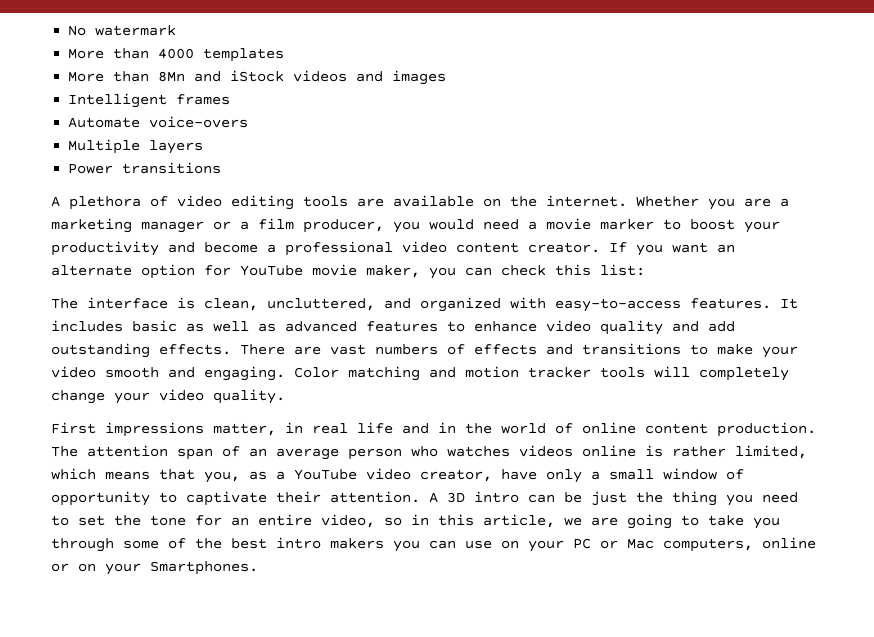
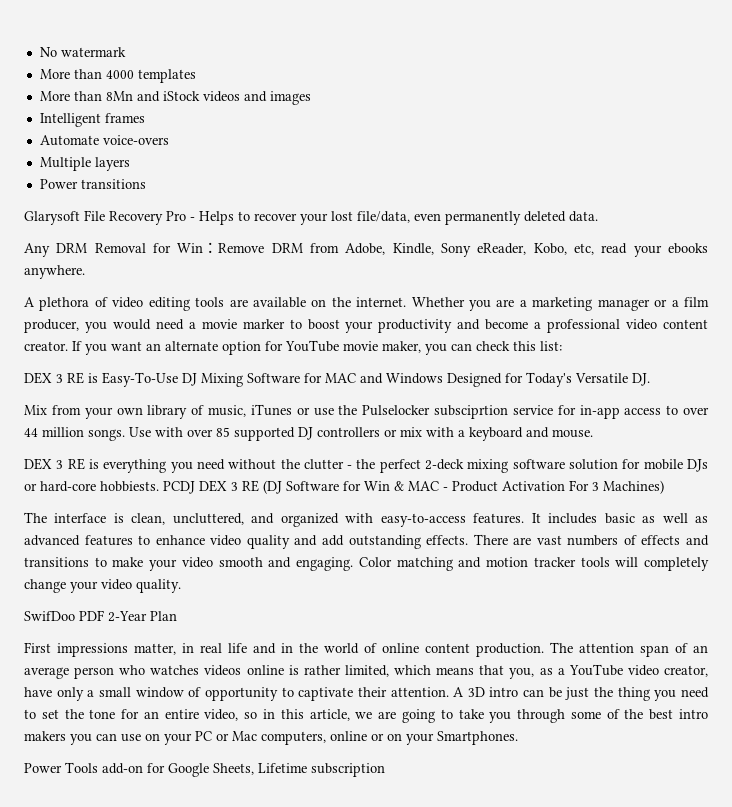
(222, 168) none -> [24,210,598,225] [24,242,708,257] [24,265,85,279] // Glarysoft File Recovery Pro - Helps to recover your lost file/data, even permanently deleted data. // Any DRM Removal for Win：Remove DRM from Adobe, Kindle, Sony eReader, Kobo, etc, read your ebooks anywhere.
(645, 270) none -> [24,372,650,387] [24,404,710,419] [24,427,593,441] [24,458,708,473] [24,480,664,494] // DEX 3 RE is Easy-To-Use DJ Mixing Software for MAC and Windows Designed for Today's Versatile DJ. // Mix from your own library of music, iTunes or use the Pulselocker subsciprtion service for in-app access to over 44 million songs. Use with over 85 supported DJ controllers or mix with a keyboard and mouse. // DEX 3 RE is everything you need without the clutter - the perfect 2-deck mixing software solution for mobile DJs or hard-core hobbiests. PCDJ DEX 3 RE (DJ Software for Win & MAC - Product Activation For 3 Machines)
(285, 396) none -> [24,610,177,622] // SwifDoo PDF 2-Year Plan
(258, 568) none -> [24,762,385,777] // Power Tools add-on for Google Sheets, Lifetime subscription

